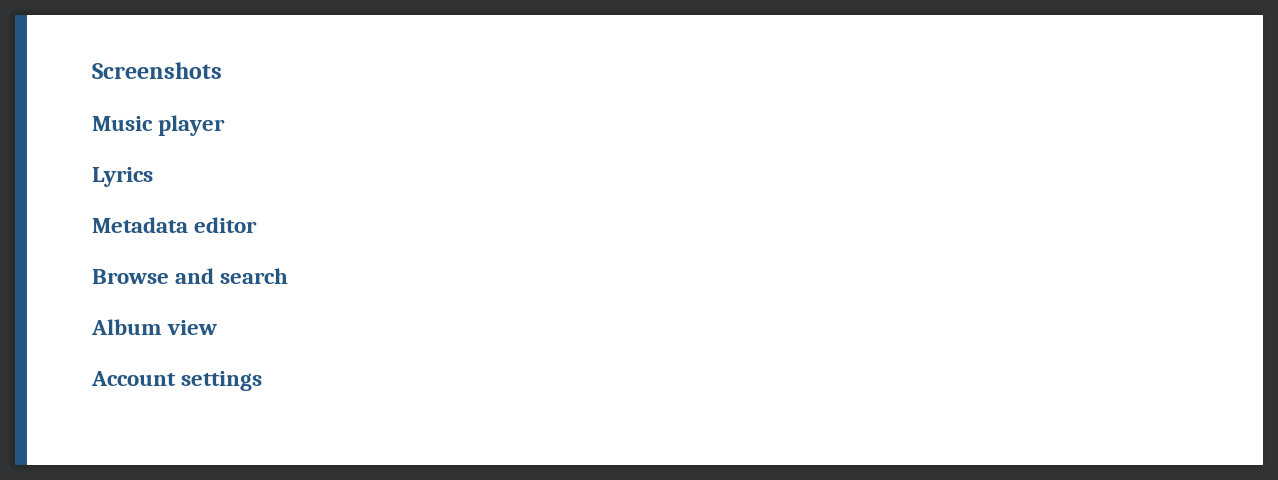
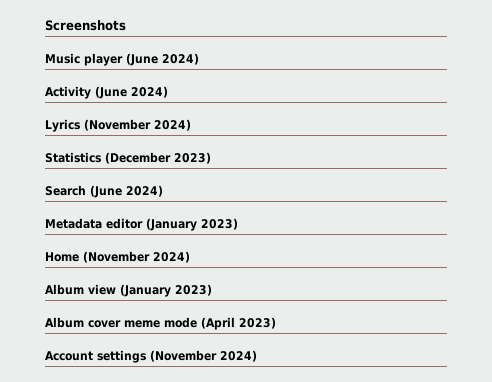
[92,167,153,187] [92,217,258,233] [92,268,289,284] [91,319,218,335] // Lyrics // Metadata editor // Browse and search // Album view -> [126,53,199,66] [45,86,168,99] [45,119,191,132] [45,152,211,164] [45,185,163,198] [45,218,238,231] [45,251,190,263] [45,284,212,297] [45,317,276,330] (June 2024) // Activity (June 2024) // Lyrics (November 2024) // Statistics (December 2023) // Search (June 2024) // Metadata editor (January 2023) // Home (November 2024) // Album view (January 2023) // Album cover meme mode (April 2023)
(263, 381) none -> [150,350,257,362] (November 2024)

